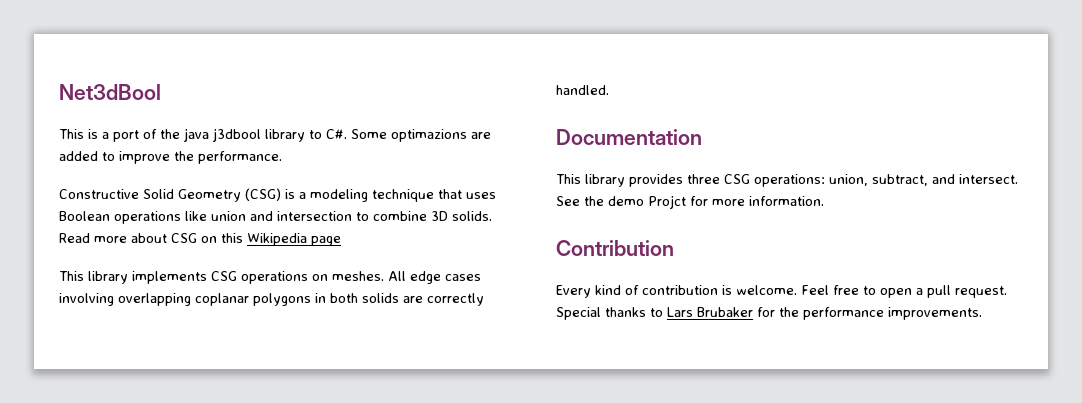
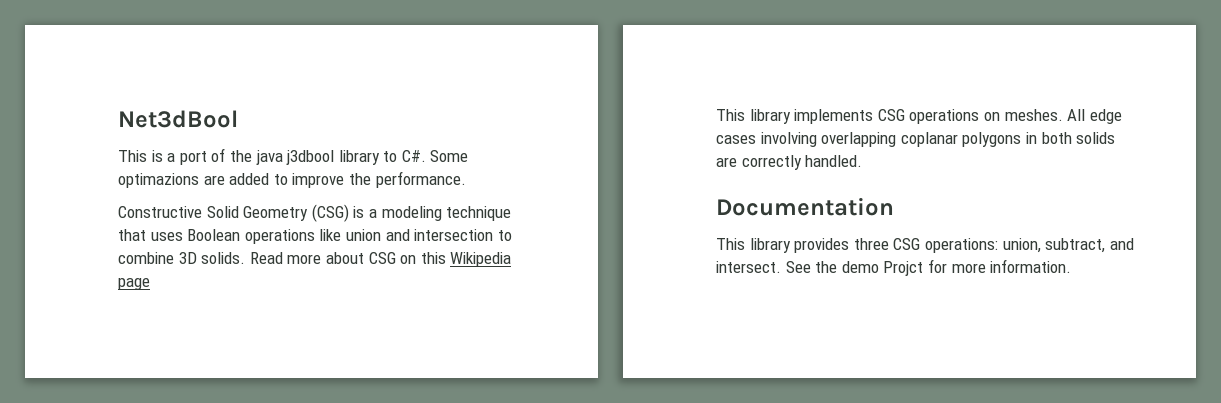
[556,240,674,256] [556,285,1007,298] [556,307,982,320] // Contribution // Every kind of contribution is welcome. Feel free to open a pull request. Special thanks to Lars Brubaker for the performance improvements. -> (1072, 266) none

